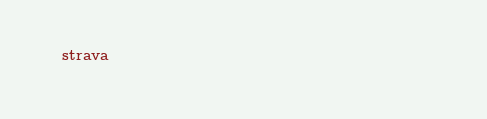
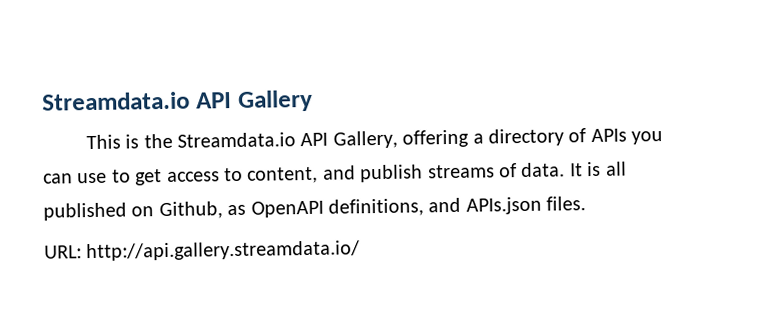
[62,50,109,60] strava -> [42,89,313,112] [85,128,664,150] [43,161,627,186] [43,196,587,221] [44,240,361,262] Streamdata.io API Gallery // This is the Streamdata.io API Gallery, offering a directory of APIs you can use to get access to content, and publish streams of data. It is all published on Github, as OpenAPI definitions, and APIs.json files. // URL: http://api.gallery.streamdata.io/

